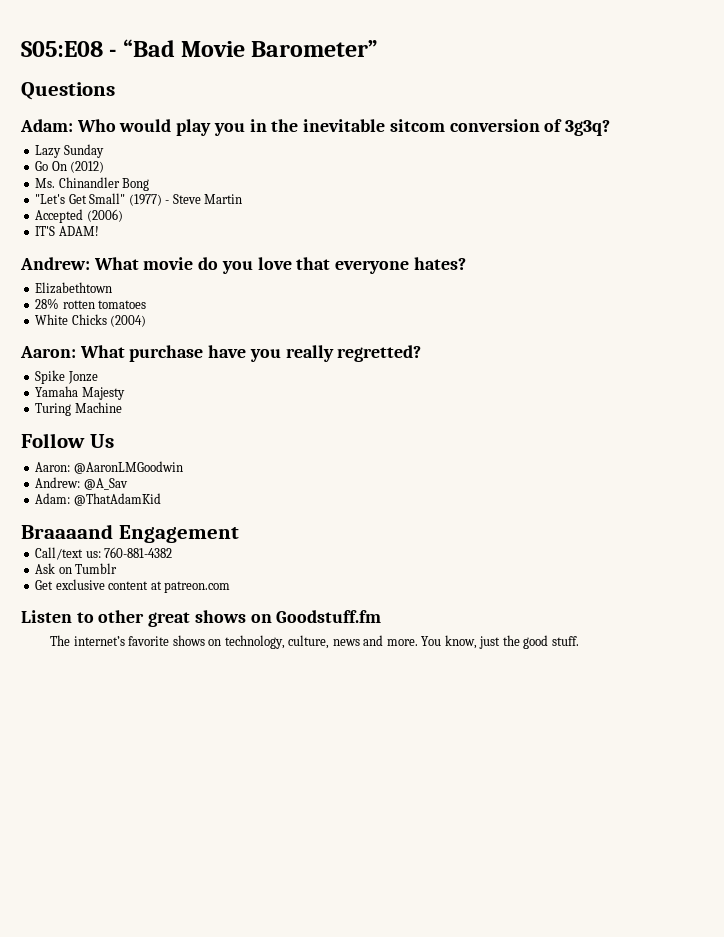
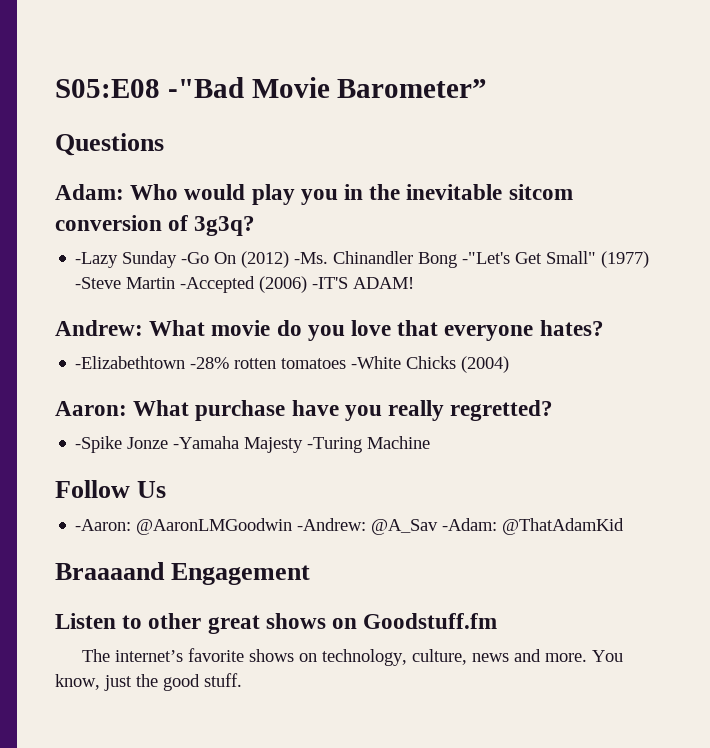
[109,39,175,57] - “Bad -> [167,77,244,98] -"Bad
[35,145,62,158] Lazy -> [75,252,119,268] -Lazy
[35,161,49,171] // Go -> [181,252,210,264] -Go
[35,178,56,188] // Ms. -> [294,252,329,264] -Ms.
[35,194,66,204] // "Let's -> [462,252,511,264] -"Let's
[165,194,201,204] - Steve -> [75,277,122,289] -Steve
[35,209,84,223] // Accepted -> [180,276,256,293] -Accepted
[35,226,56,236] // IT'S -> [312,277,349,289] -IT'S
[35,282,113,294] [35,298,60,309] Elizabethtown // 28% -> [75,356,230,369] -Elizabethtown -28%
[35,314,69,325] // White -> [351,356,402,369] -White
[35,370,66,384] Spike -> [75,436,123,453] -Spike
[35,386,79,397] // Yamaha -> [173,436,240,449] -Yamaha
[35,403,72,416] // Turing -> [307,437,363,453] -Turing
[35,462,71,472] Aaron: -> [75,519,132,531] -Aaron:
[35,477,81,488] // Andrew: -> [297,518,367,531] -Andrew:
[35,493,71,504] // Adam: -> [442,518,498,531] -Adam:
[35,547,173,560] [35,563,118,574] [35,579,231,593] // Call/text us: 760-881-4382 // Ask on Tumblr // Get exclusive content at patreon.com -> (311, 574) none

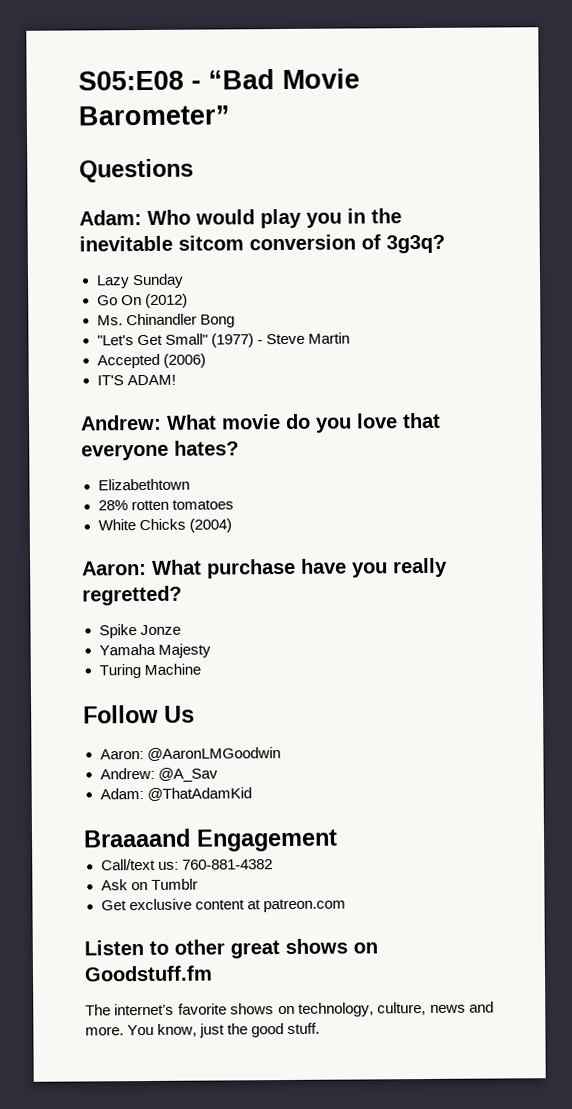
[167,77,244,98] -"Bad -> [191,69,275,90] - “Bad
[75,252,119,268] -Lazy -> [95,275,130,289] Lazy
[181,252,210,264] -Go -> [96,295,118,306] // Go
[294,252,329,264] -Ms. -> [96,315,123,326] // Ms.
[462,252,511,264] -"Let's -> [96,335,134,346] // "Let's
[75,277,122,289] -Steve -> [256,333,305,345] - Steve
[180,276,256,293] -Accepted -> [96,353,160,369] // Accepted
[312,277,349,289] -IT'S -> [96,375,124,386] // IT'S
[75,356,230,369] -Elizabethtown -28% -> [97,478,190,491] [97,500,128,511] Elizabethtown // 28%
[351,356,402,369] -White -> [97,519,136,531] // White
[75,436,123,453] -Spike -> [98,624,137,639] Spike
[173,436,240,449] -Yamaha -> [98,643,156,656] // Yamaha
[307,437,363,453] -Turing -> [98,664,141,679] // Turing
[75,519,132,531] -Aaron: -> [99,749,144,760] Aaron:
[297,518,367,531] -Andrew: -> [99,767,155,780] // Andrew:
[442,518,498,531] -Adam: -> [99,788,144,800] // Adam:
(311, 574) none -> [100,858,273,871] [100,878,198,891] [100,898,346,913] // Call/text us: 760-881-4382 // Ask on Tumblr // Get exclusive content at patreon.com

